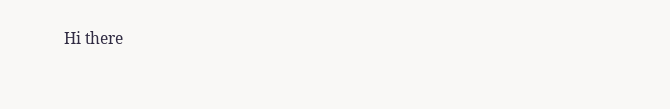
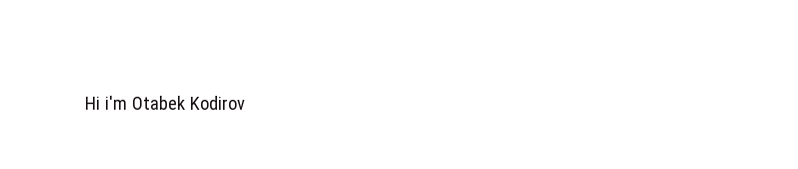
[85,31,124,44] there -> [103,95,245,110] i'm Otabek Kodirov

